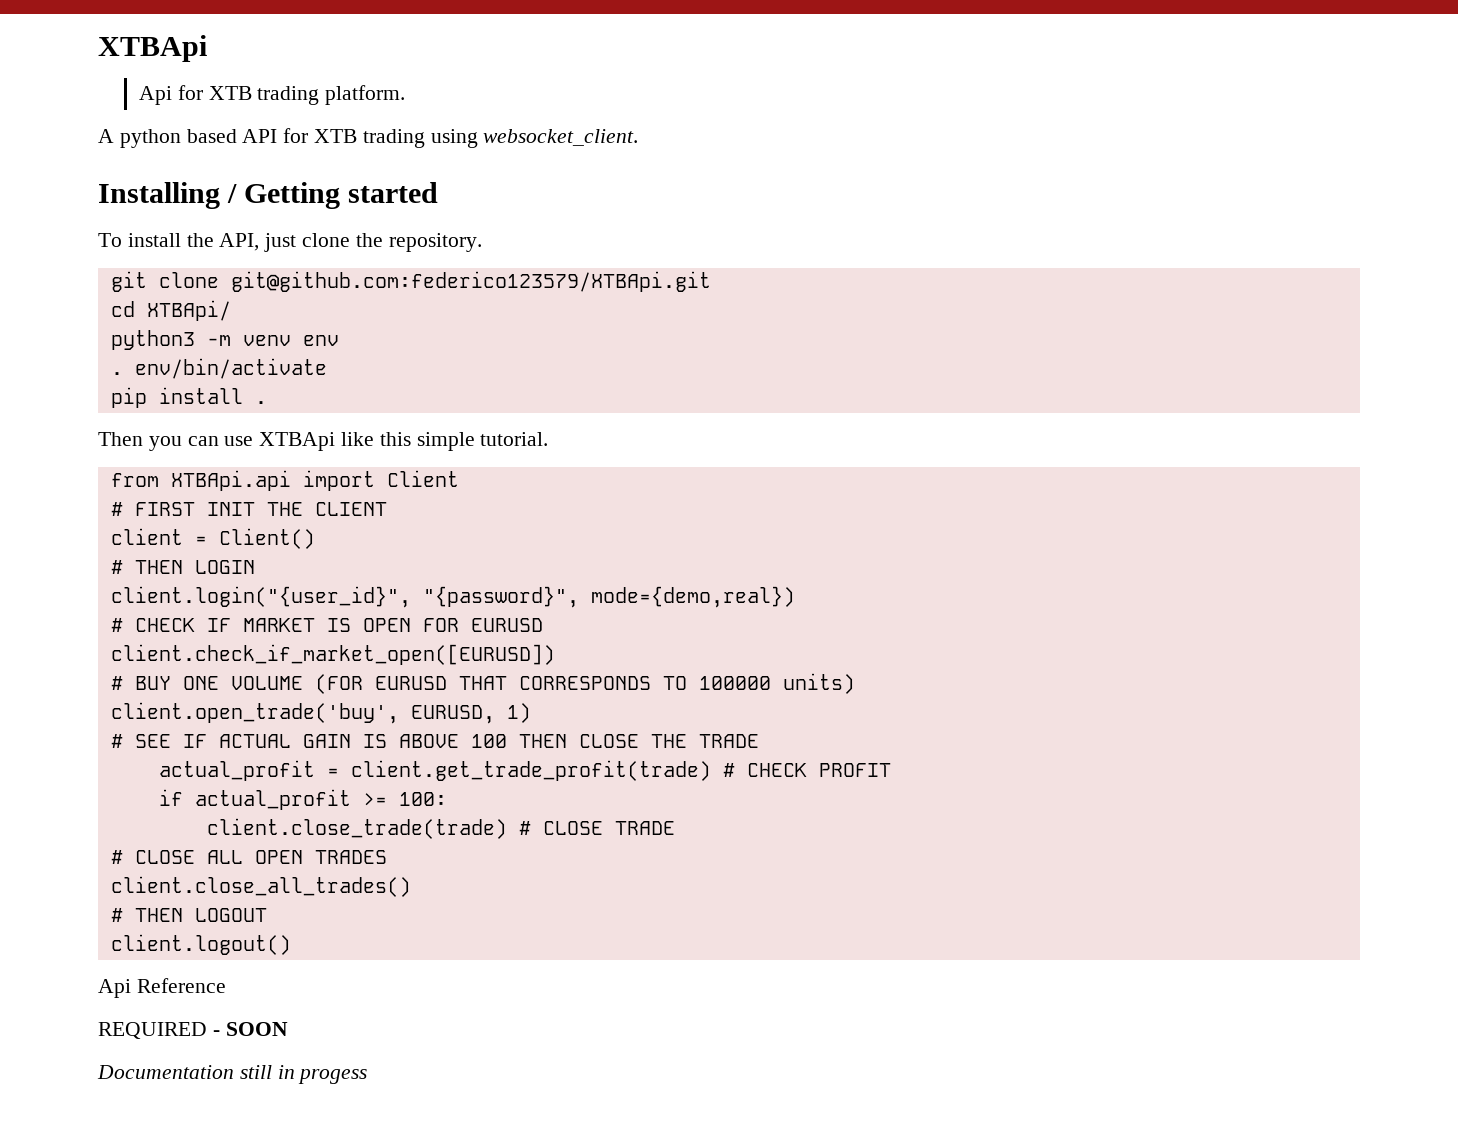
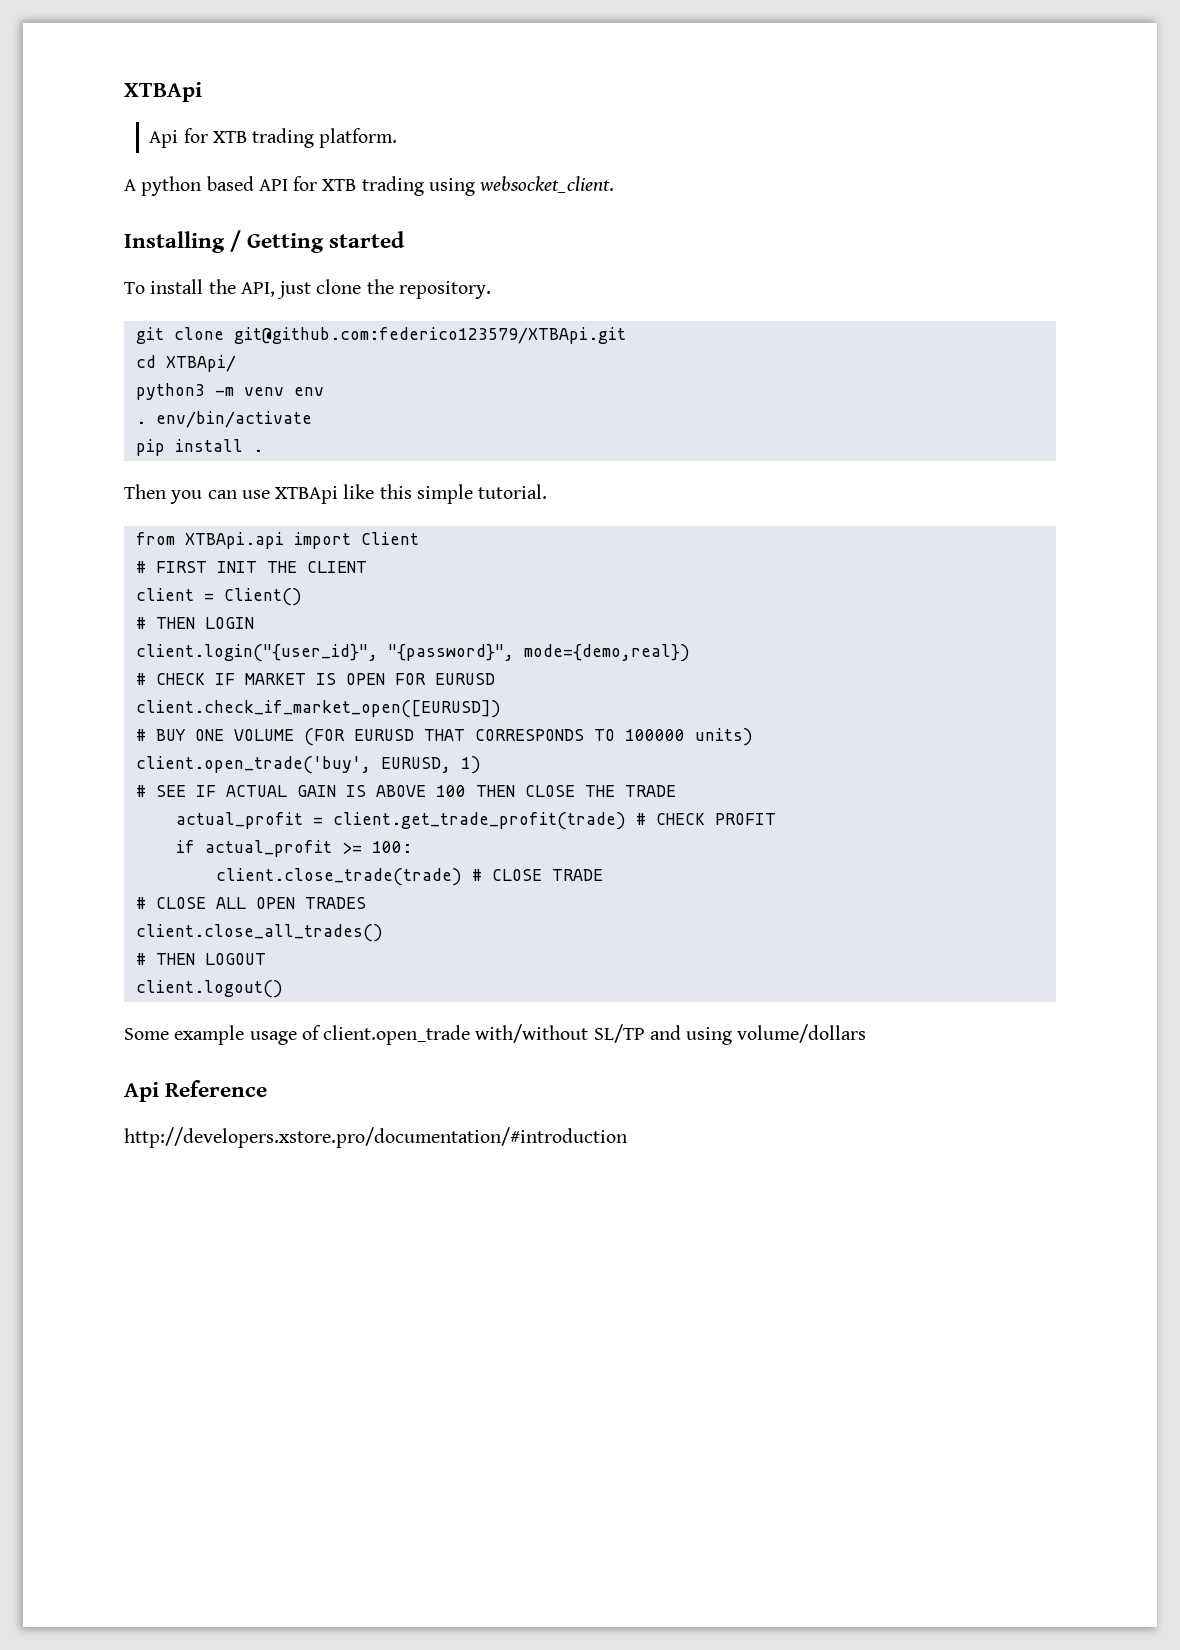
[98,978,226,998] [98,1022,288,1039] [97,1065,368,1084] Api Reference // REQUIRED - SOON // Documentation still in progess -> [124,1024,867,1045] [124,1080,268,1102] [124,1127,627,1148] Some example usage of client.open_trade with/without SL/TP and using volume/dollars // Api Reference // http://developers.xstore.pro/documentation/#introduction

